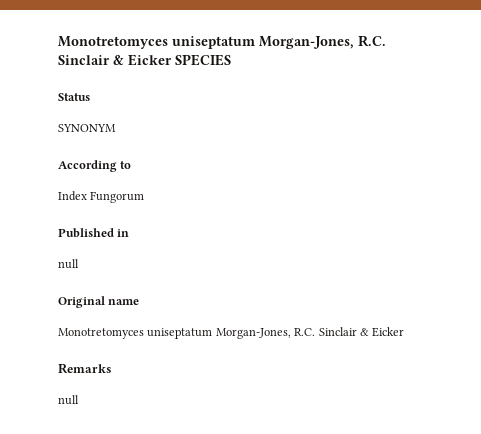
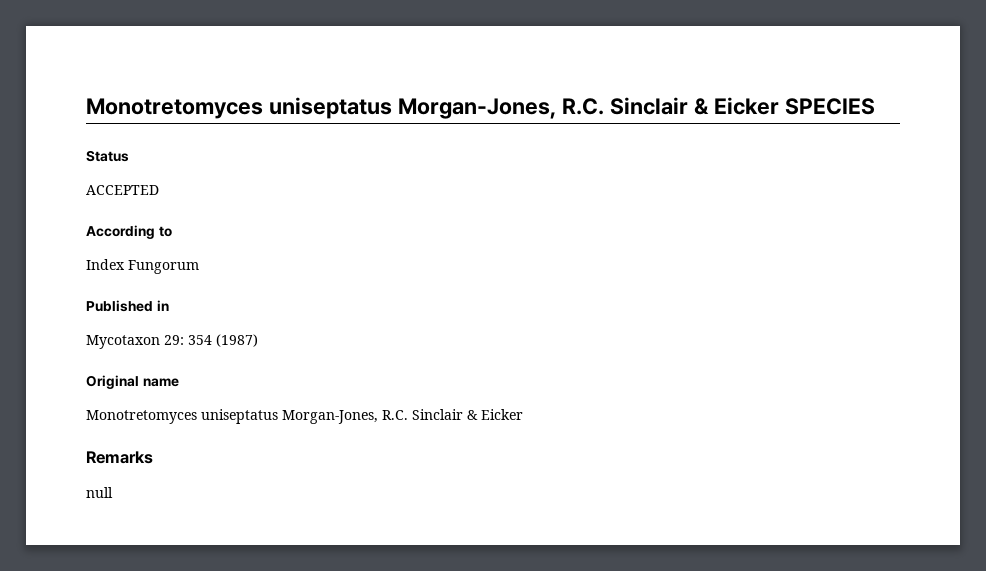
[58,36,255,49] Monotretomyces uniseptatum -> [86,97,392,119] Monotretomyces uniseptatus
[58,124,116,132] SYNONYM -> [86,185,159,195] ACCEPTED
[58,259,79,269] null -> [86,334,258,349] Mycotaxon 29: 354 (1987)
[147,328,213,339] uniseptatum -> [201,409,278,424] uniseptatus

